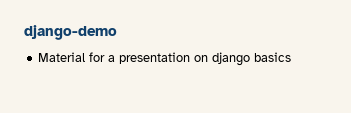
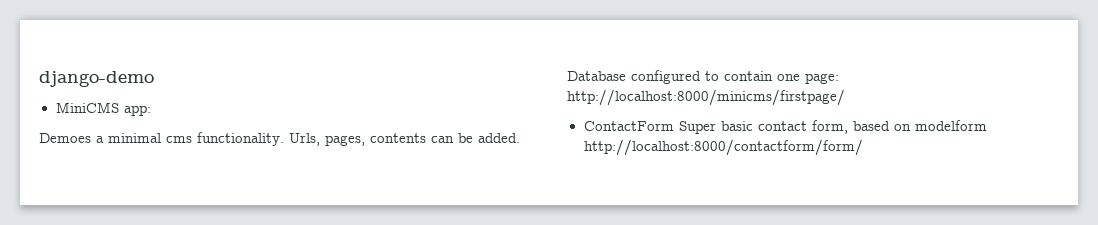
[38,52,292,66] Material for a presentation on django basics -> [55,102,151,116] [39,132,520,146] [567,70,839,84] [567,89,845,106] [583,120,987,134] [583,139,863,156] MiniCMS app: // Demoes a minimal cms functionality. Urls, pages, contents can be added. Database configured to contain one page: http://localhost:8000/minicms/firstpage/ // ContactForm Super basic contact form, based on modelform http://localhost:8000/contactform/form/

